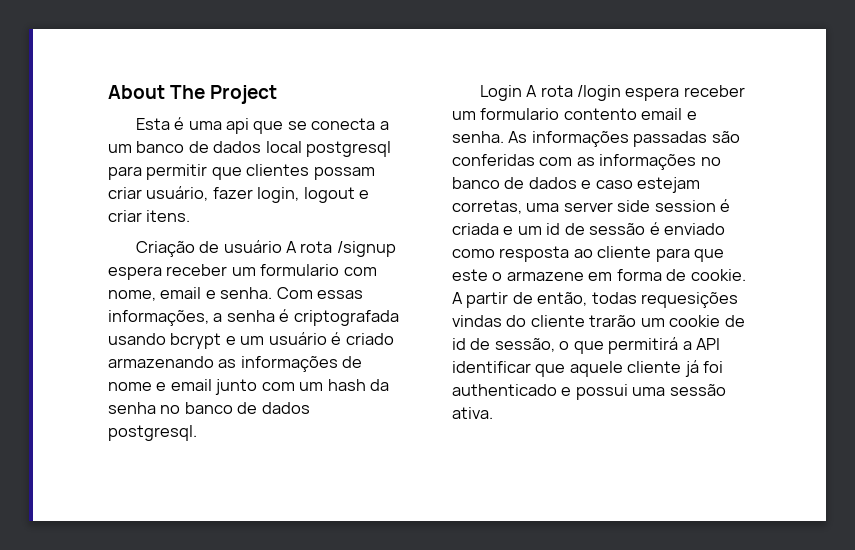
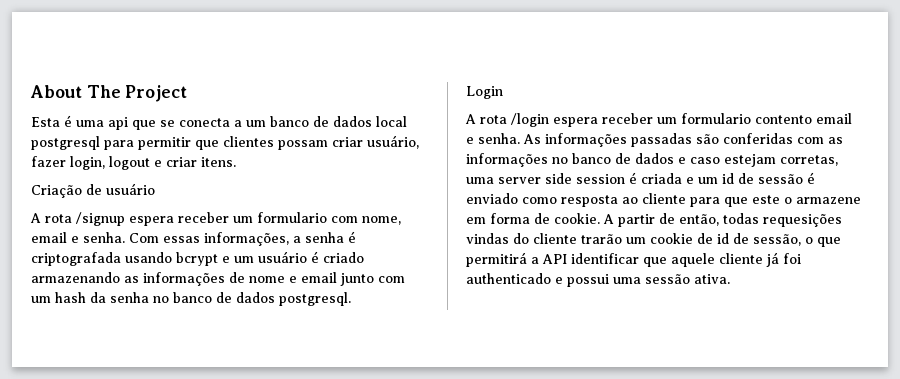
(282, 246) none -> (155, 189) //
(522, 93) none -> (503, 92) //

